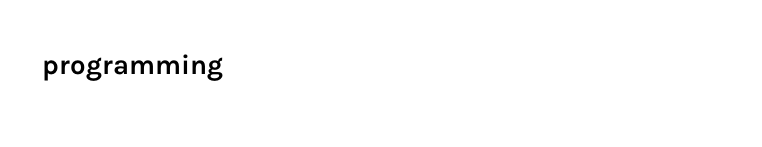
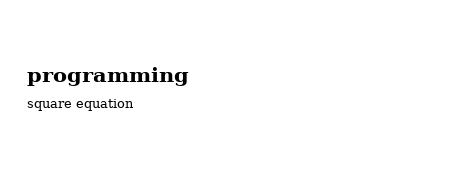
(223, 67) none -> [27,99,134,111] // square equation

